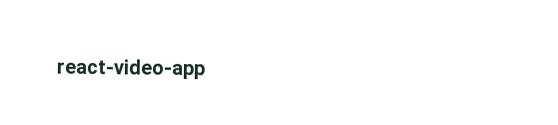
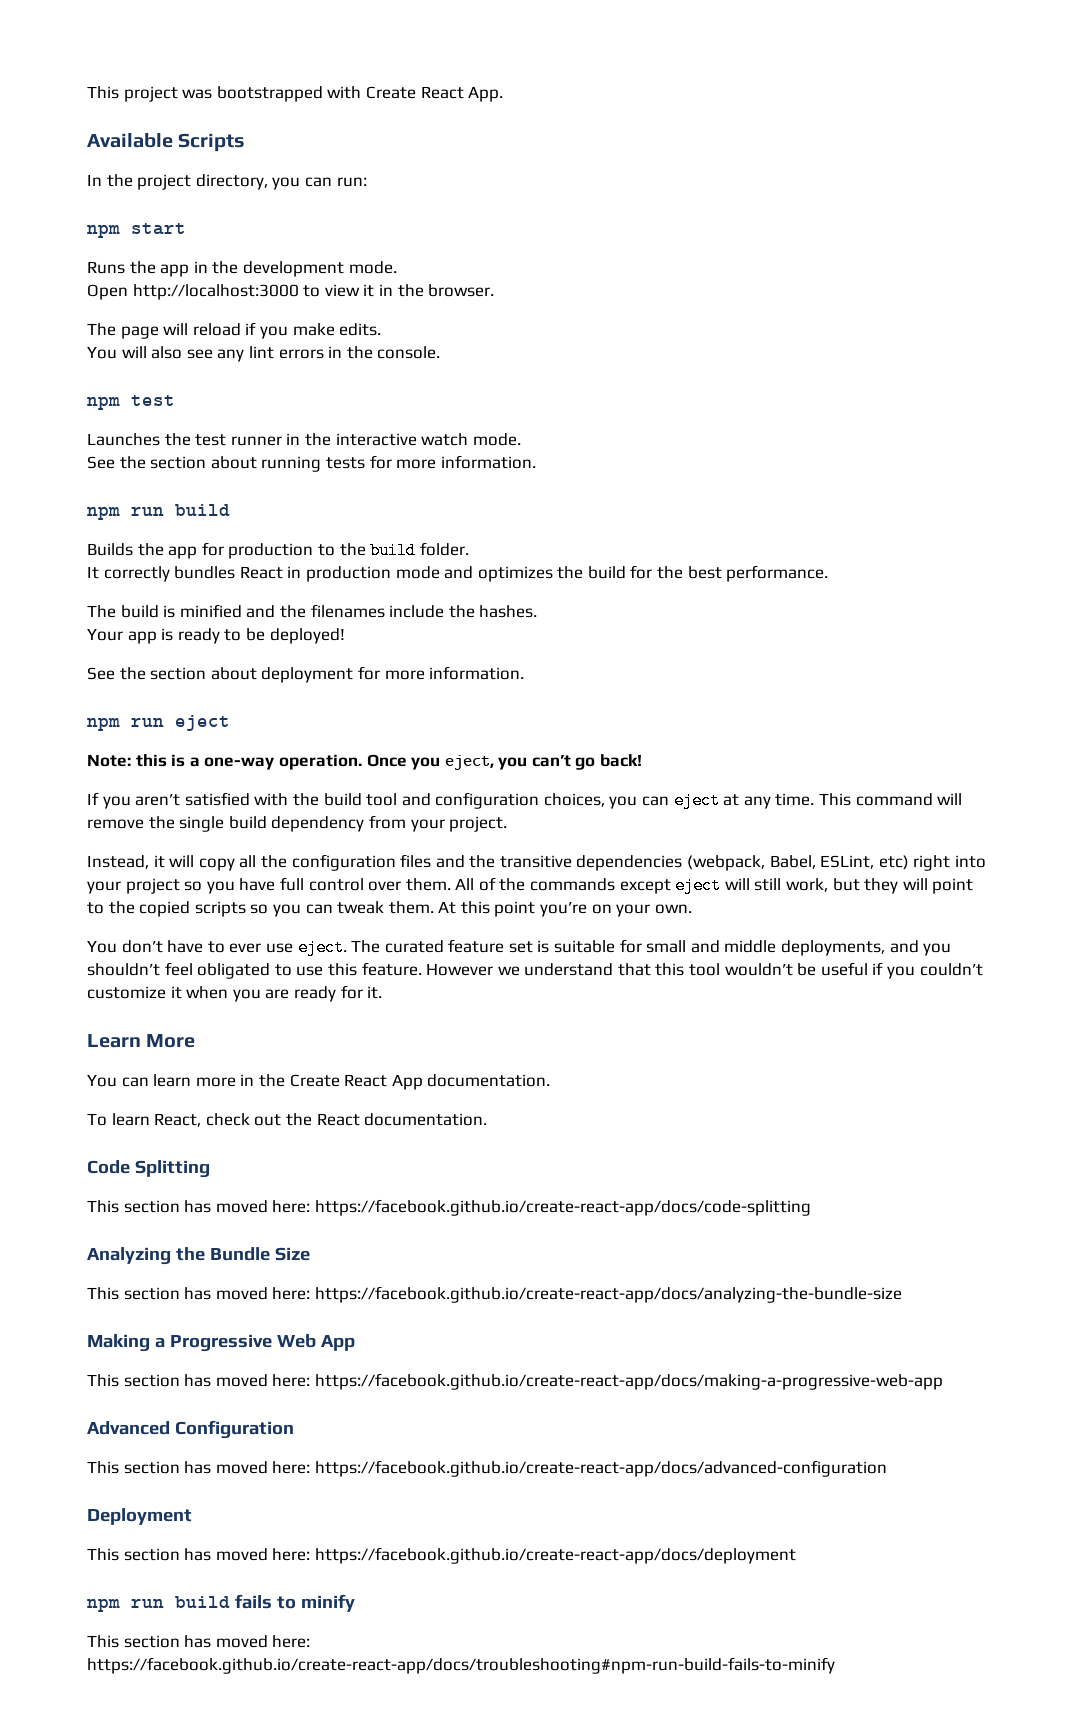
[56,58,206,80] react-video-app -> [87,86,504,102] [87,133,246,152] [87,174,367,190] [87,223,186,238] [87,261,397,277] [87,284,495,300] [87,322,382,339] [87,346,441,362] [87,395,175,410] [87,433,521,446] [87,455,536,472] [87,504,230,520] [87,542,469,559] [87,565,829,582] [87,604,538,618] [87,628,345,644] [87,666,525,683] [87,715,230,731] [87,754,643,770] [87,792,963,809] [87,815,508,832] [87,854,987,871] [87,877,974,894] [87,901,692,917] [87,939,952,956] [87,962,983,979] [87,985,383,1002] [87,1034,196,1048] [87,1074,551,1090] [87,1113,488,1127] [87,1160,210,1178] [87,1199,811,1216] [87,1247,310,1265] [87,1286,902,1303] [87,1334,355,1352] [87,1373,943,1390] [87,1420,294,1439] [87,1460,887,1477] [87,1508,192,1525] [87,1547,796,1564] [87,1594,355,1612] [87,1635,311,1648] [87,1657,835,1674] This project was bootstrapped with Create React App. // Available Scripts // In the project directory, you can run: // npm start // Runs the app in the development mode. // Open http://localhost:3000 to view it in the browser. // The page will reload if you make edits. // You will also see any lint errors in the console. // npm test // Launches the test runner in the interactive watch mode. // See the section about running tests for more information. // npm run build // Builds the app for production to the build folder. // It correctly bundles React in production mode and optimizes the build for the best performance. // The build is minified and the filenames include the hashes. // Your app is ready to be deployed! // See the section about deployment for more information. // npm run eject // Note: this is a one-way operation. Once you eject, you can’t go back! // If you aren’t satisfied with the build tool and configuration choices, you can eject at any time. This command will remove the single build dependency from your project. // Instead, it will copy all the configuration files and the transitive dependencies (webpack, Babel, ESLint, etc) right into your project so you have full control over them. All of the commands except eject will still work, but they will point to the copied scripts so you can tweak them. At this point you’re on your own. // You don’t have to ever use eject. The curated feature set is suitable for small and middle deployments, and you shouldn’t feel obligated to use this feature. However we understand that this tool wouldn’t be useful if you couldn’t customize it when you are ready for it. // Learn More // You can learn more in the Create React App documentation. // To learn React, check out the React documentation. // Code Splitting // This section has moved here: https://facebook.github.io/create-react-app/docs/code-splitting // Analyzing the Bundle Size // This section has moved here: https://facebook.github.io/create-react-app/docs/analyzing-the-bundle-size // Making a Progressive Web App // This section has moved here: https://facebook.github.io/create-react-app/docs/making-a-progressive-web-app // Advanced Configuration // This section has moved here: https://facebook.github.io/create-react-app/docs/advanced-configuration // Deployment // This section has moved here: https://facebook.github.io/create-react-app/docs/deployment // npm run build fails to minify // This section has moved here: https://facebook.github.io/create-react-app/docs/troubleshooting#npm-run-build-fails-to-minify

